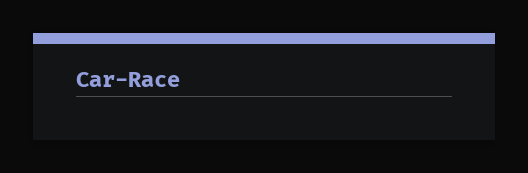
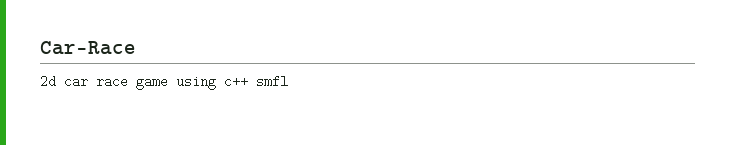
(180, 79) none -> [40,75,288,90] // 2d car race game using c++ smfl

